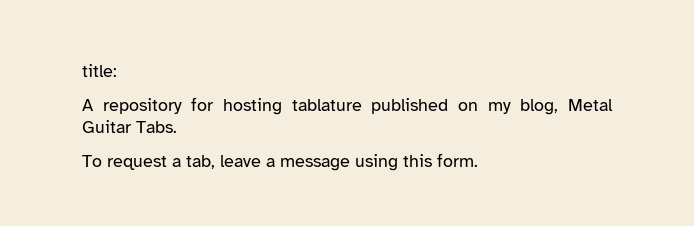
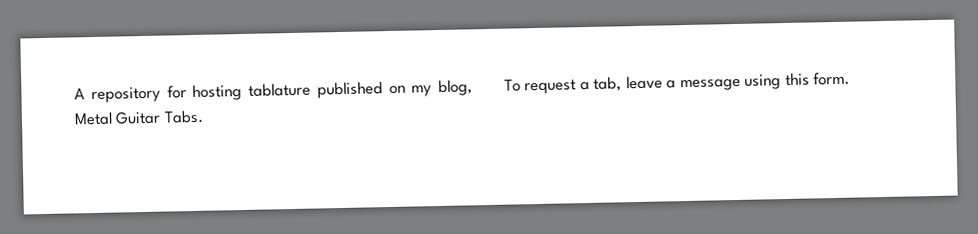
[82,64,117,77] title: // -> (74, 94) none

